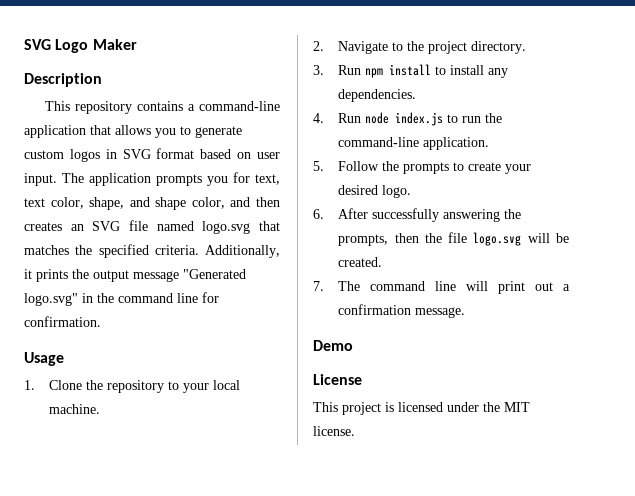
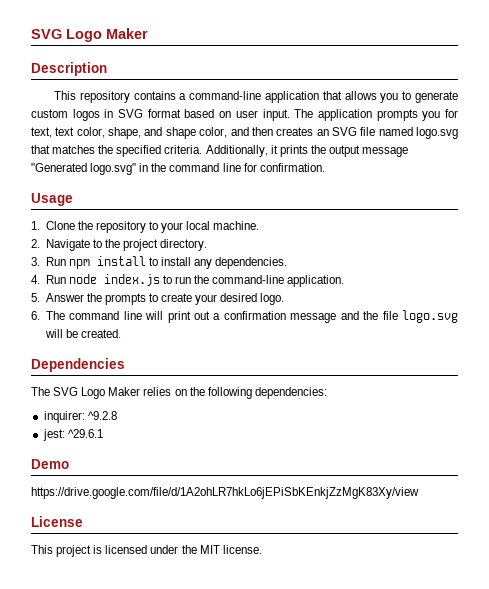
[338,161,380,171] Follow -> [45,293,84,302] Answer
[338,208,522,222] [338,232,569,246] [338,257,383,267] [313,281,324,291] After successfully answering the prompts, then the file logo.svg will be created. // 7. -> (40, 315) none
[415,307,466,318] message. -> [290,310,458,323] [44,329,121,338] [31,358,125,372] [31,387,327,399] [43,411,117,423] [42,429,103,441] message and the file logo.svg will be created. // Dependencies // The SVG Logo Maker relies on the following dependencies: // inquirer: ^9.2.8 // jest: ^29.6.1
(353, 345) none -> [31,487,419,499] // https://drive.google.com/file/d/1A2ohLR7hkLo6jEPiSbKEnkjZzMgK83Xy/view

